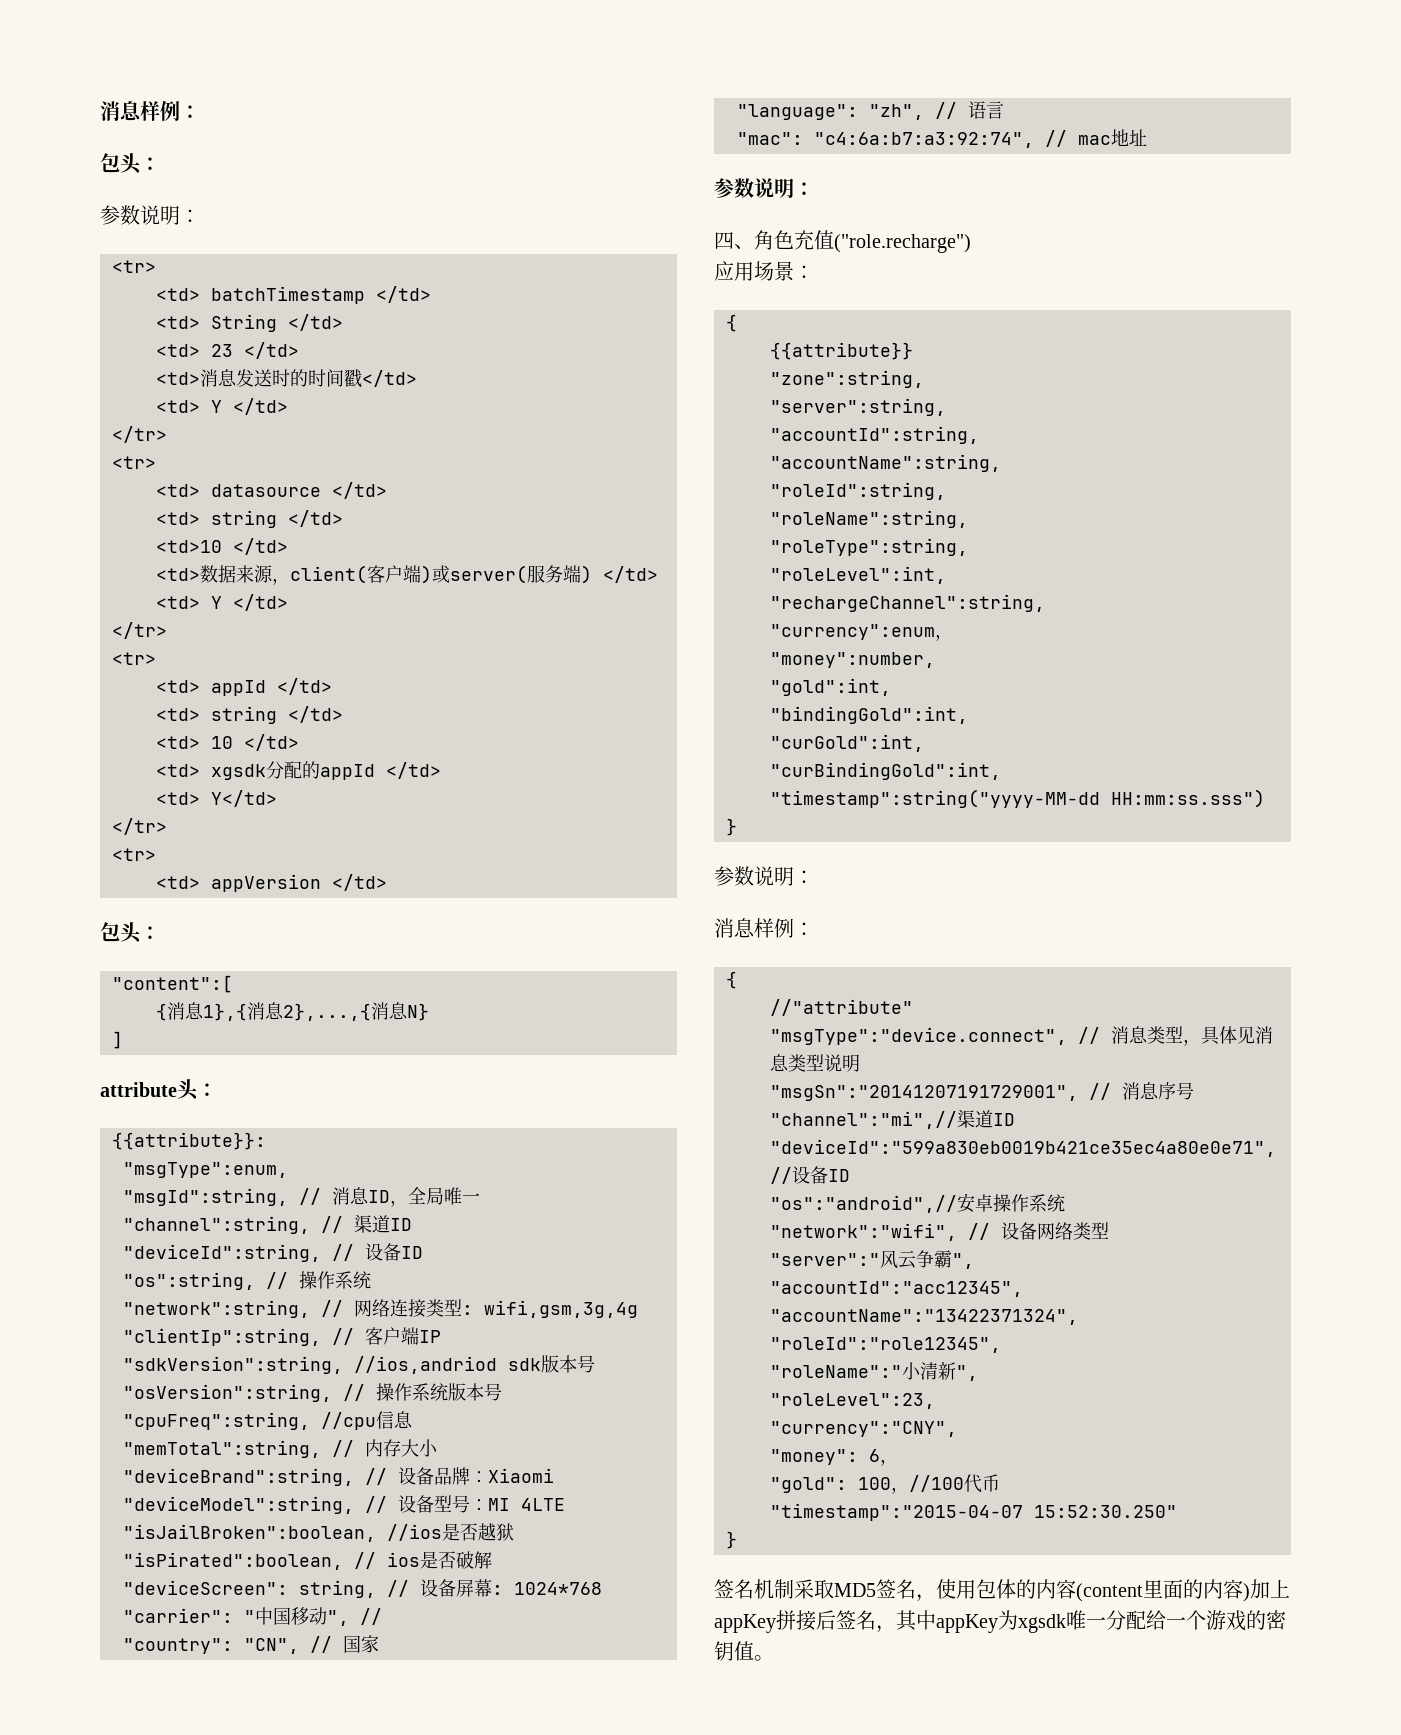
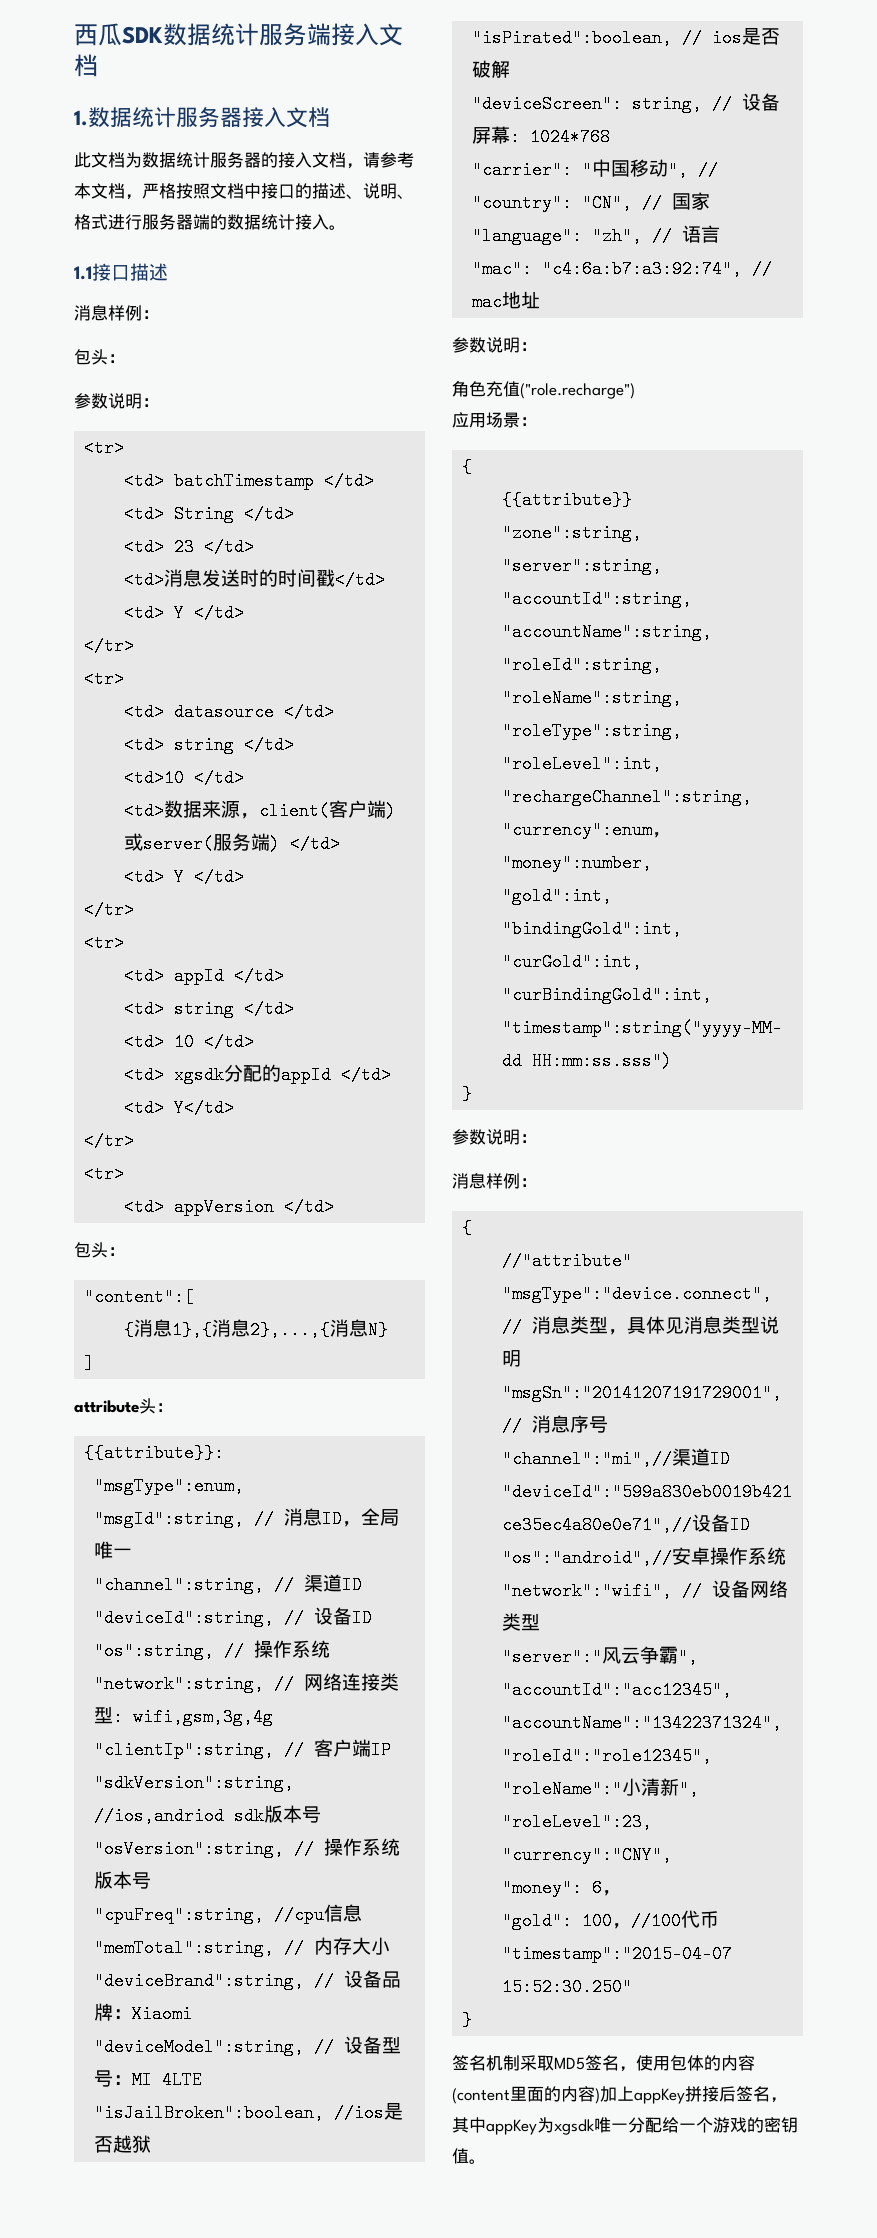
(100, 111) none -> [74,23,403,46] [74,54,98,77] [74,107,330,128] [74,152,414,169] [74,183,414,200] [74,214,346,230] [74,263,168,281] 西瓜SDK数据统计服务端接入文档 // 1.数据统计服务器接入文档 // 此文档为数据统计服务器的接入文档，请参考本文档，严格按照文档中接口的描述、说明、格式进行服务器端的数据统计接入。 // 1.1接口描述 //
[714,232,754,249] 四、 -> (537, 346) none

